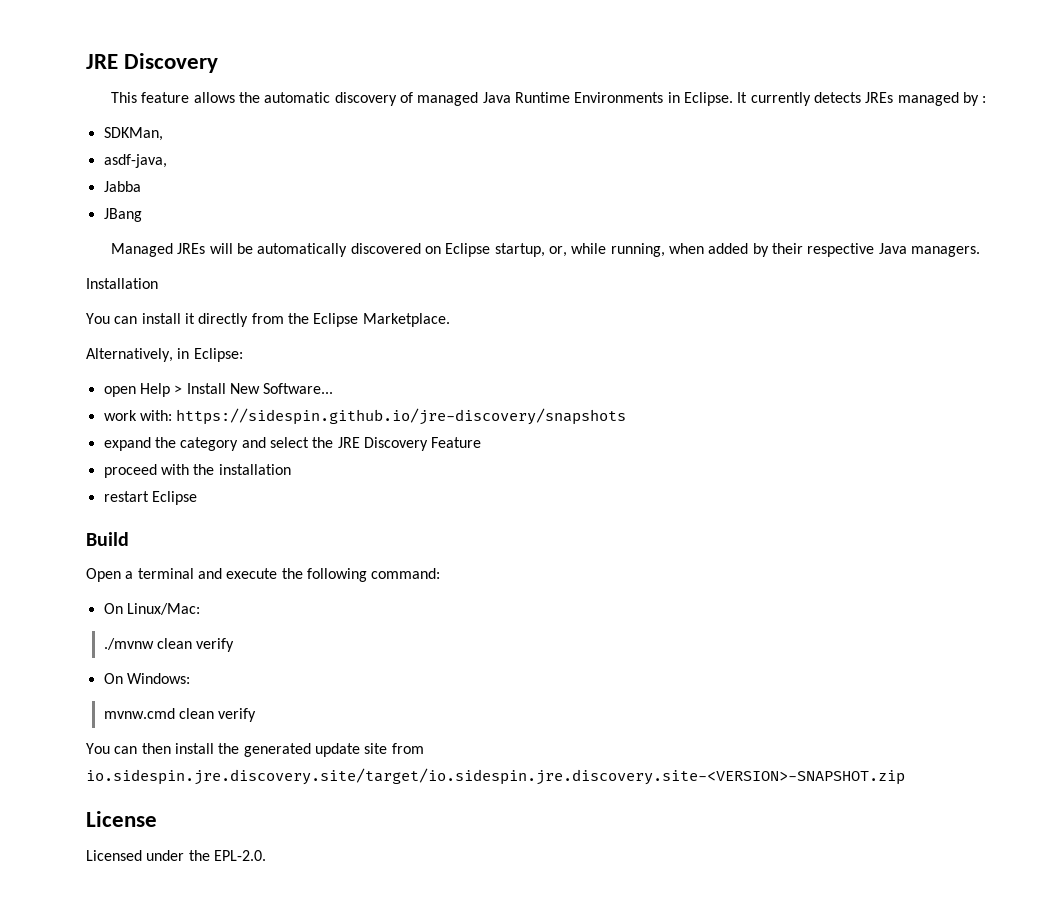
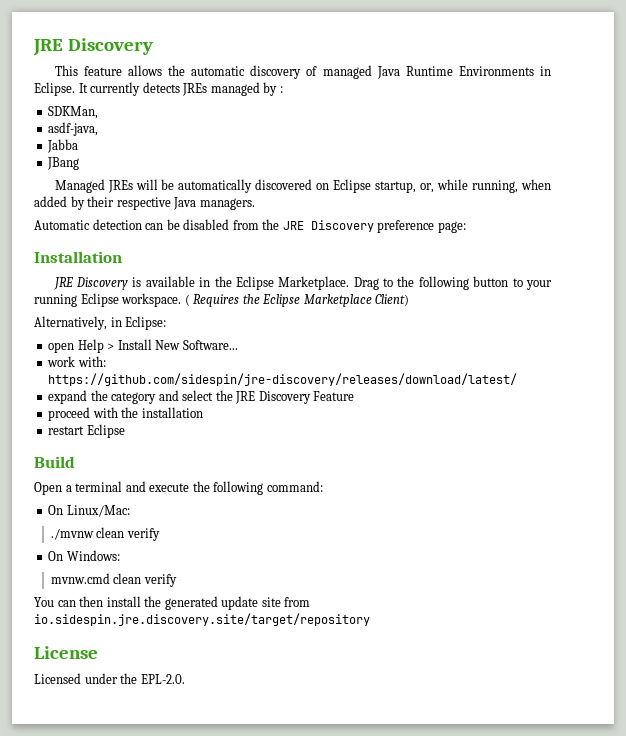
[86,278,158,289] [86,313,450,327] Installation // You can install it directly from the Eclipse Marketplace. -> [34,219,466,233] [34,251,122,263] [53,276,553,290] [34,293,410,307] Automatic detection can be disabled from the JRE Discovery preference page: // Installation // JRE Discovery is available in the Eclipse Marketplace. Drag to the following button to your running Eclipse workspace. ( Requires the Eclipse Marketplace Client)
[176,408,627,425] https://sidespin.github.io/jre-discovery/snapshots -> [48,373,518,386] https://github.com/sidespin/jre-discovery/releases/download/latest/
[86,768,905,785] io.sidespin.jre.discovery.site/target/io.sidespin.jre.discovery.site-<VERSION>-SNAPSHOT.zip -> [34,613,370,626] io.sidespin.jre.discovery.site/target/repository

